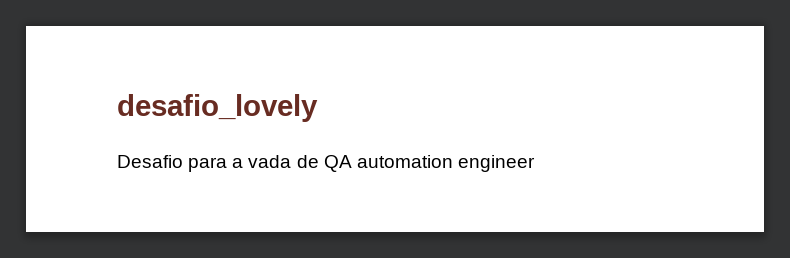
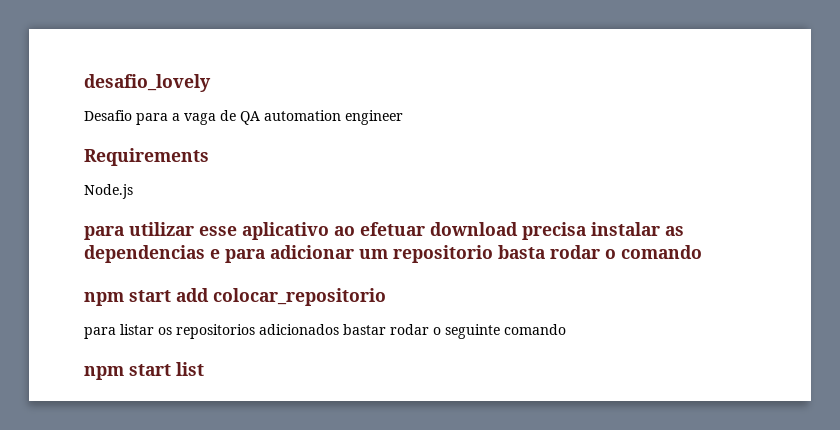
[248,155,292,168] vada -> [184,113,216,125] vaga
(535, 163) none -> [84,148,209,166] [84,184,133,199] [84,222,684,240] [84,245,702,263] [84,288,386,306] [84,324,566,339] [84,362,204,380] // Requirements // Node.js // para utilizar esse aplicativo ao efetuar download precisa instalar as dependencias e para adicionar um repositorio basta rodar o comando // npm start add colocar_repositorio // para listar os repositorios adicionados bastar rodar o seguinte comando // npm start list

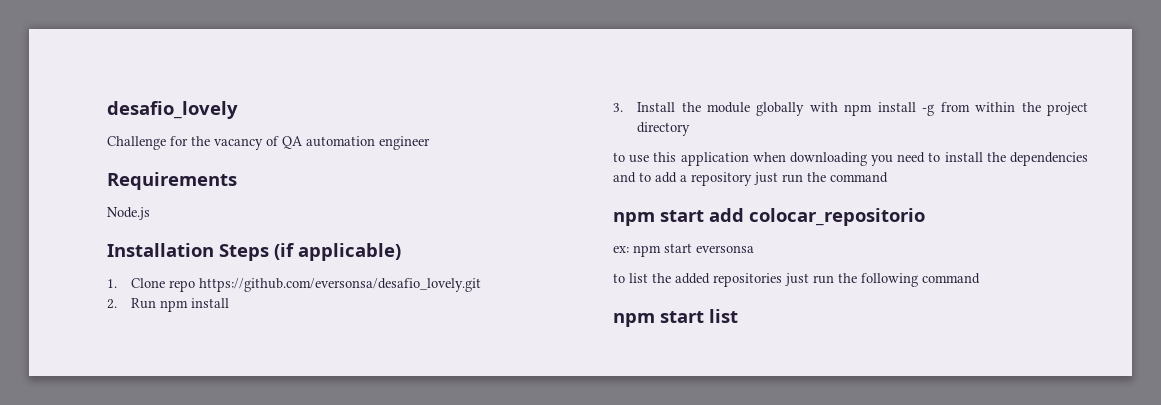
[84,110,236,125] Desafio para a vaga de -> [107,136,279,150] Challenge for the vacancy of
[84,222,684,240] [84,245,702,263] [84,288,386,306] [84,324,566,339] para utilizar esse aplicativo ao efetuar download precisa instalar as dependencias e para adicionar um repositorio basta rodar o comando // npm start add colocar_repositorio // para listar os repositorios adicionados bastar rodar o seguinte comando -> [107,243,401,261] [107,278,482,292] [107,298,230,312] [613,102,1088,116] [637,122,691,136] [613,152,1088,166] [613,172,888,186] [613,208,925,226] [613,243,754,257] [613,273,980,287] Installation Steps (if applicable) // 1. Clone repo https://github.com/eversonsa/desafio_lovely.git // 2. Run npm install // 3. Install the module globally with npm install -g from within the project directory // to use this application when downloading you need to install the dependencies and to add a repository just run the command // npm start add colocar_repositorio // ex: npm start eversonsa // to list the added repositories just run the following command

